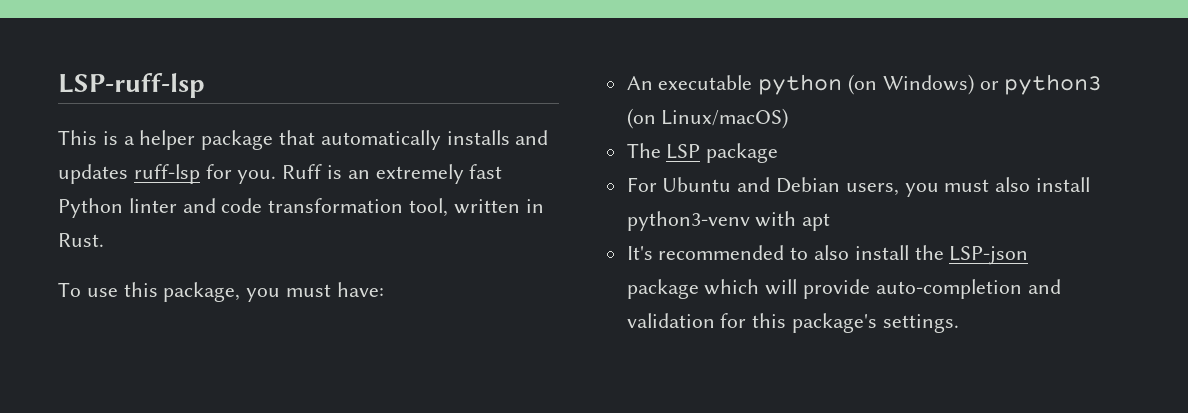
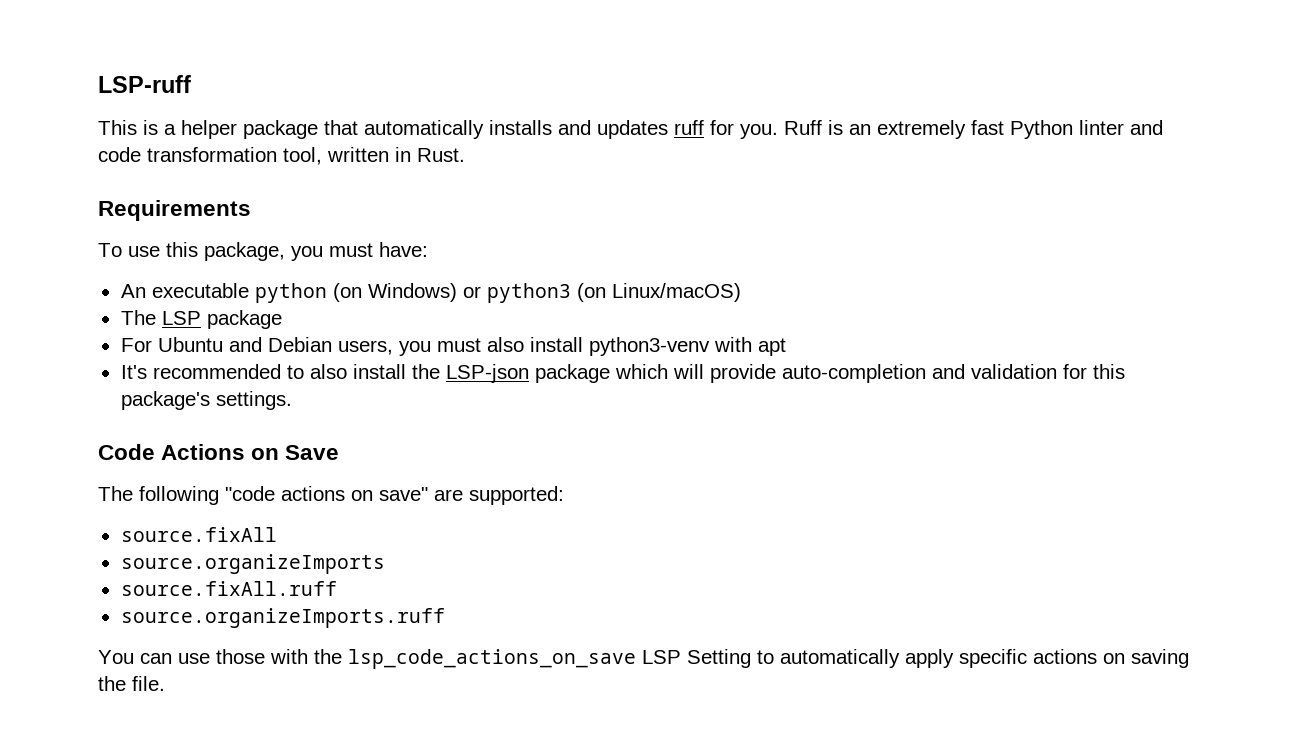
[58,73,205,98] LSP-ruff-lsp -> [98,75,191,93] LSP-ruff
[133,164,200,184] ruff-lsp -> [674,120,704,135] ruff
(104, 240) none -> [98,200,251,221] // Requirements
(959, 323) none -> [98,444,340,460] [98,486,564,505] [120,527,277,542] [120,554,385,574] [120,581,337,596] [120,608,445,628] [98,649,1189,669] [98,676,165,691] // Code Actions on Save // The following "code actions on save" are supported: // source.fixAll // source.organizeImports // source.fixAll.ruff // source.organizeImports.ruff // You can use those with the lsp_code_actions_on_save LSP Setting to automatically apply specific actions on saving the file.

